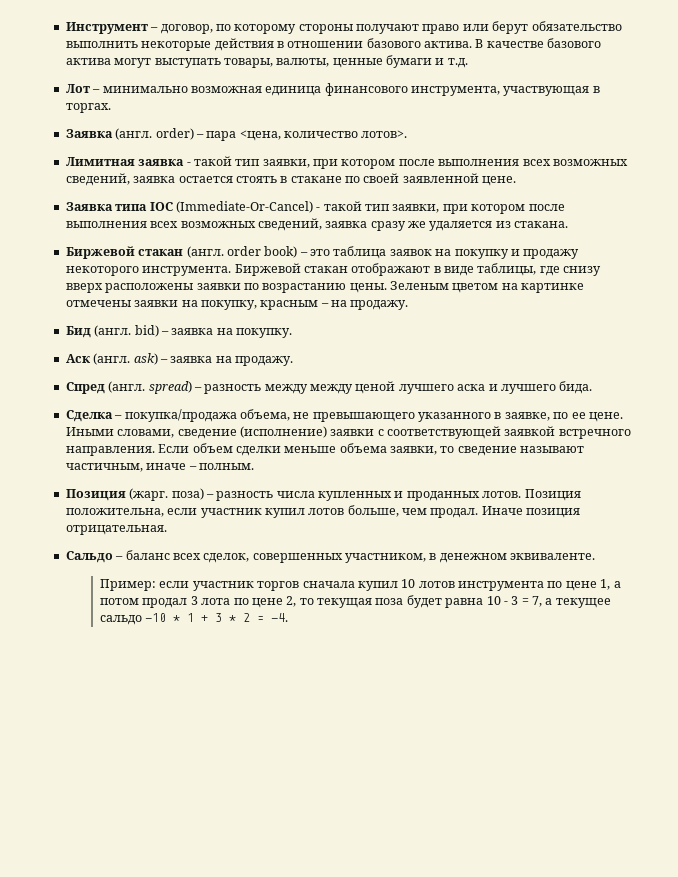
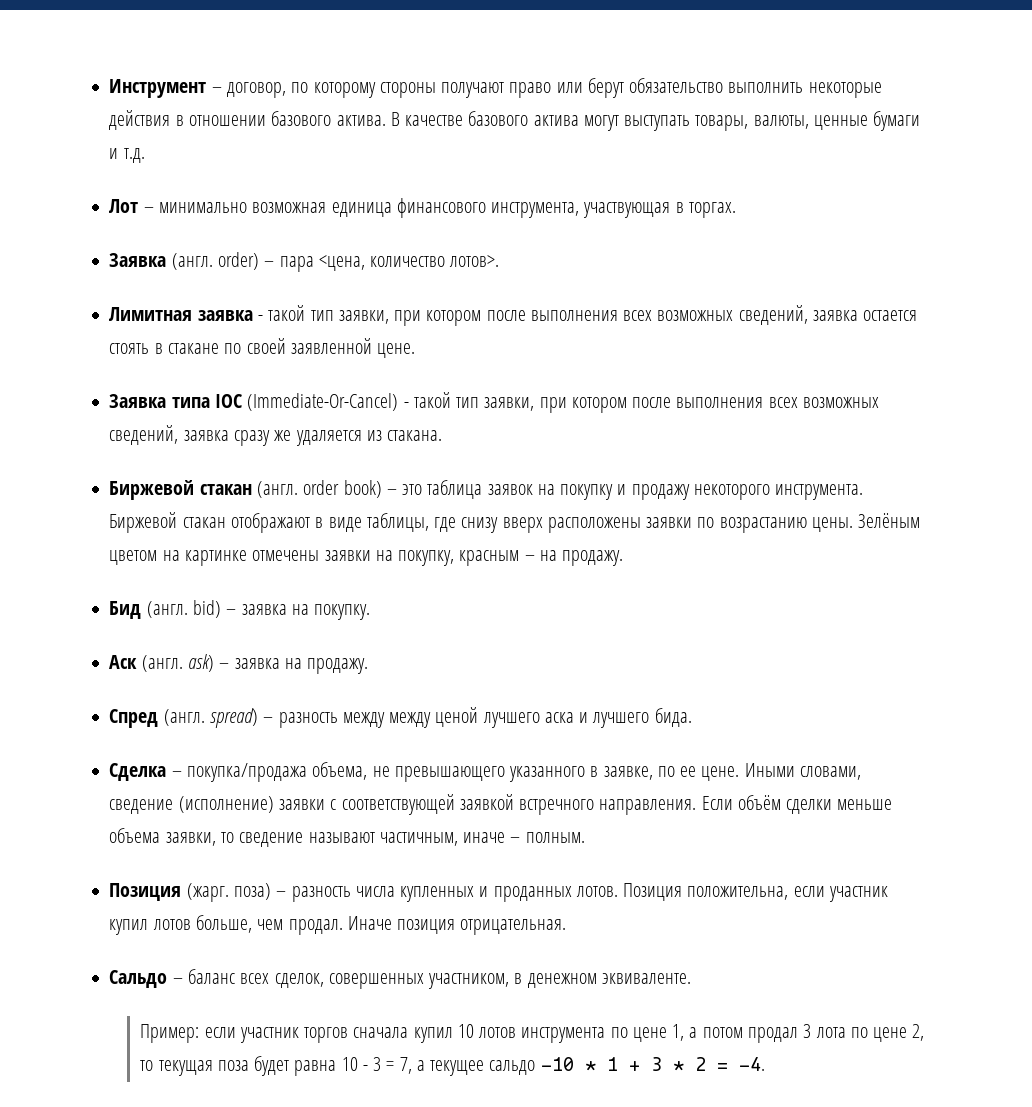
[390,281,449,290] Зеленым -> [858,513,921,528] Зелёным
[192,443,233,453] объем -> [737,795,781,810] объём

